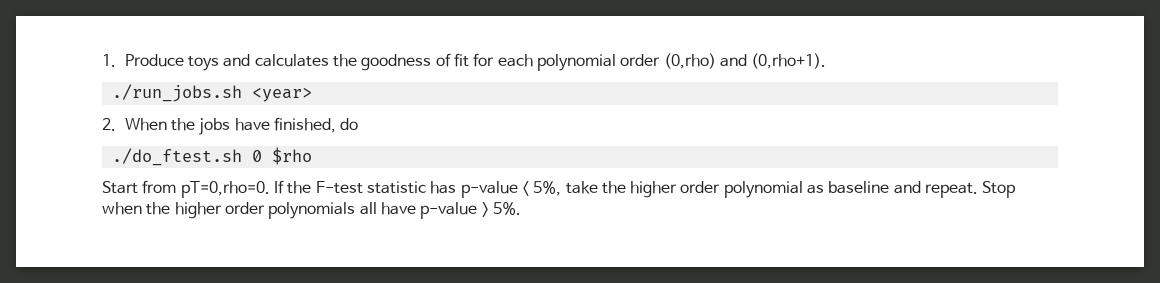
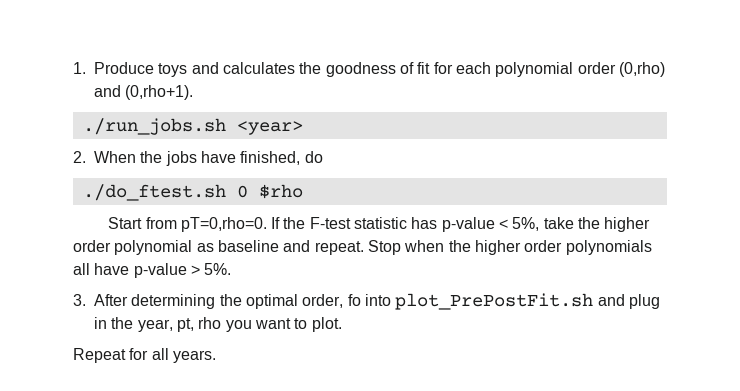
(521, 208) none -> [73,293,660,310] [94,317,342,332] [73,348,216,363] // 3. After determining the optimal order, fo into plot_PrePostFit.sh and plug in the year, pt, rho you want to plot. // Repeat for all years.

